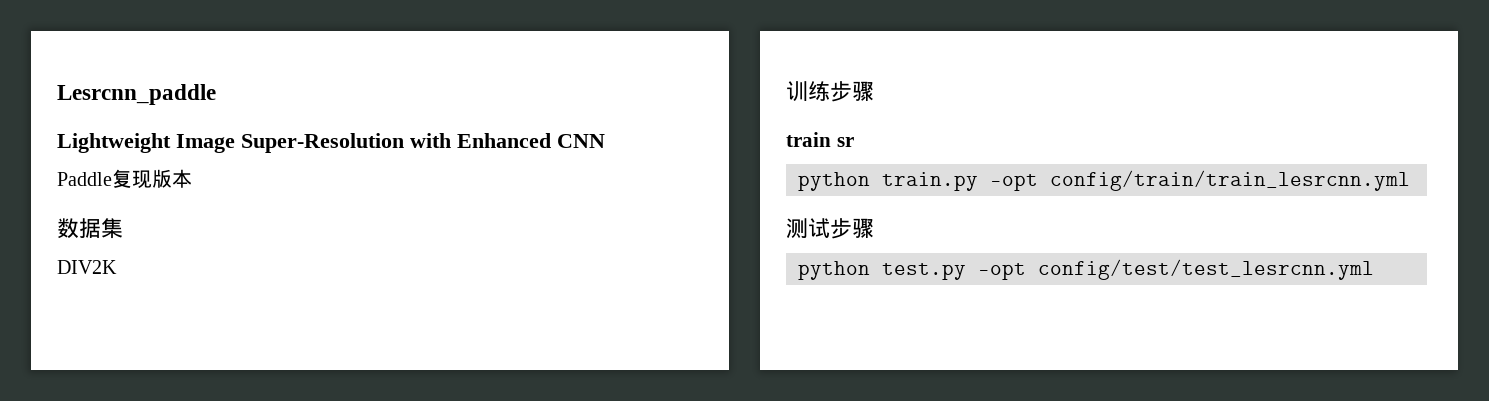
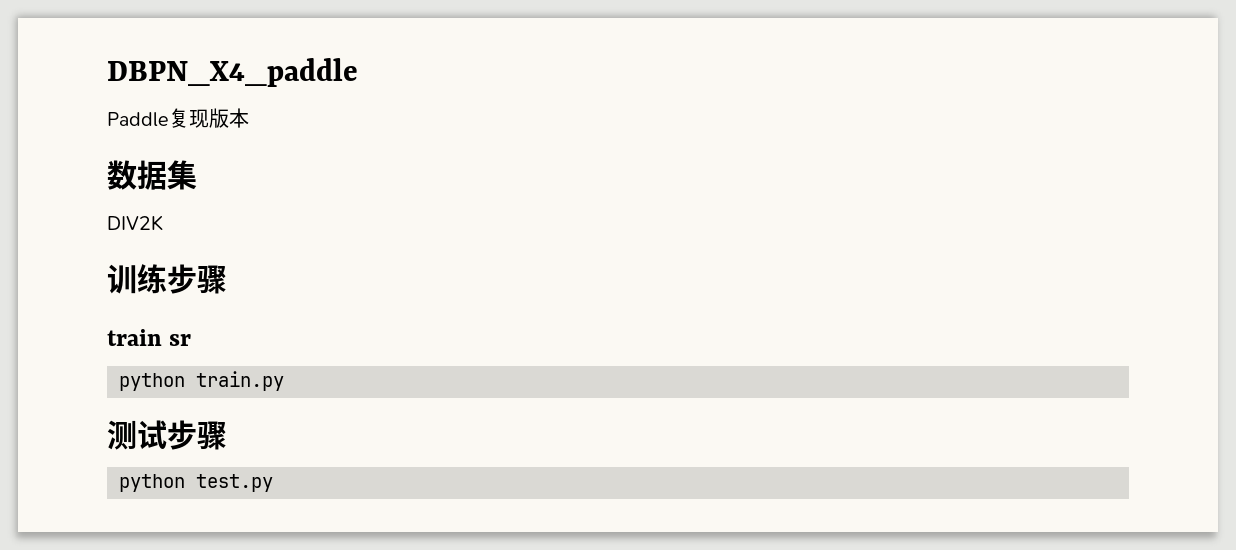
[57,84,216,105] [57,133,605,153] Lesrcnn_paddle // Lightweight Image Super-Resolution with Enhanced CNN -> [107,58,358,87] DBPN_X4_paddle
[990,170,1410,191] -opt config/train/train_lesrcnn.yml -> (284, 381) none
[978,259,1374,280] -opt config/test/test_lesrcnn.yml -> (273, 483) none

